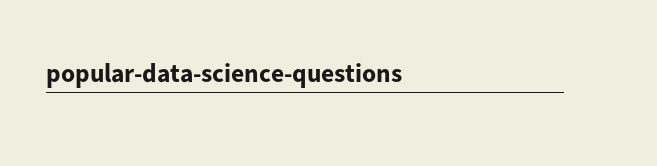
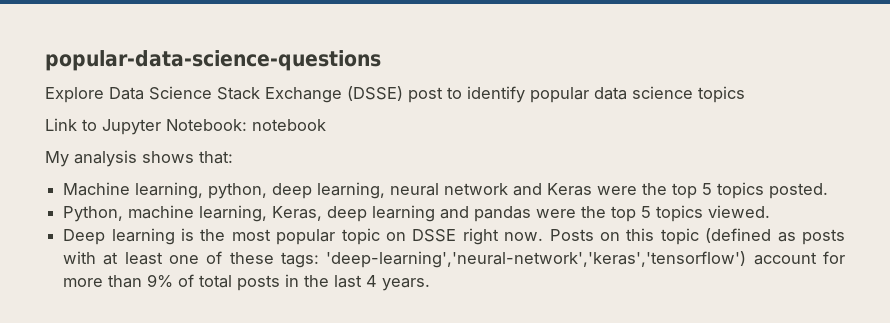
(402, 75) none -> [45,86,745,103] [45,118,326,135] [45,150,233,167] [63,182,829,199] [63,205,771,222] [63,228,845,245] [63,251,845,268] [63,274,431,291] // Explore Data Science Stack Exchange (DSSE) post to identify popular data science topics // Link to Jupyter Notebook: notebook // My analysis shows that: // Machine learning, python, deep learning, neural network and Keras were the top 5 topics posted. // Python, machine learning, Keras, deep learning and pandas were the top 5 topics viewed. // Deep learning is the most popular topic on DSSE right now. Posts on this topic (defined as posts with at least one of these tags: 'deep-learning','neural-network','keras','tensorflow') account for more than 9% of total posts in the last 4 years.

